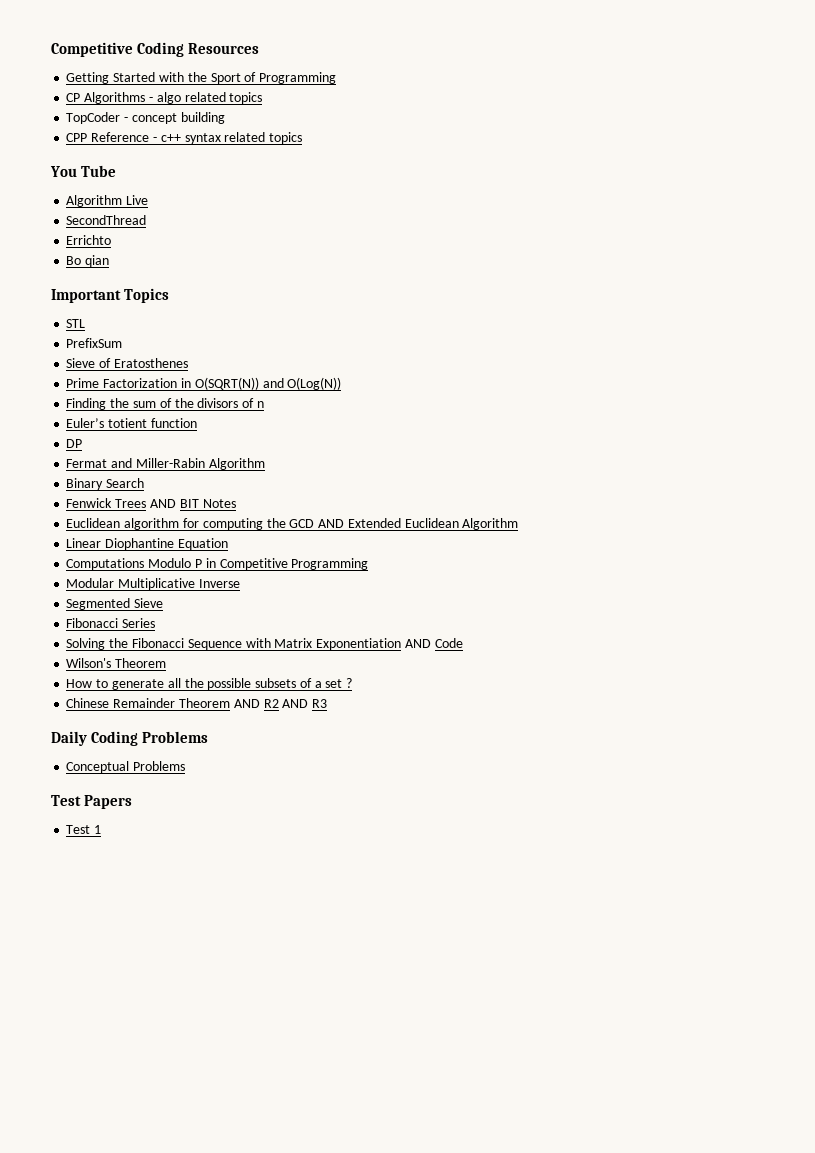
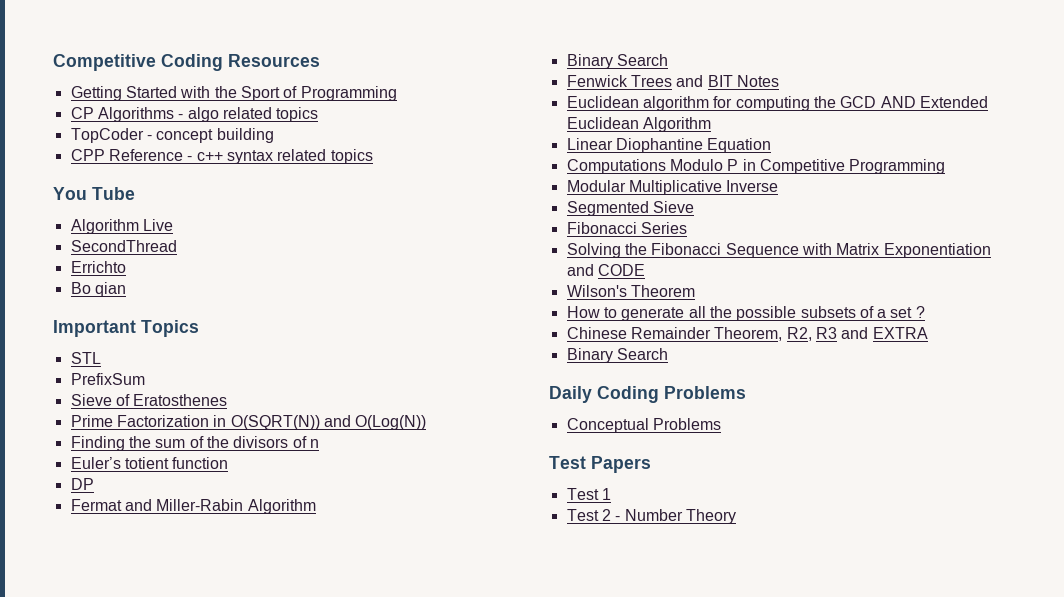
[149,499,176,508] AND -> [676,75,704,87] and
[404,638,463,648] AND Code -> [566,264,645,276] and CODE
[178,698,328,708] Theorem AND R2 AND R3 -> [714,327,928,341] [566,348,668,363] Theorem, R2, R3 and EXTRA // Binary Search
(102, 829) none -> [566,509,736,524] // Test 2 - Number Theory

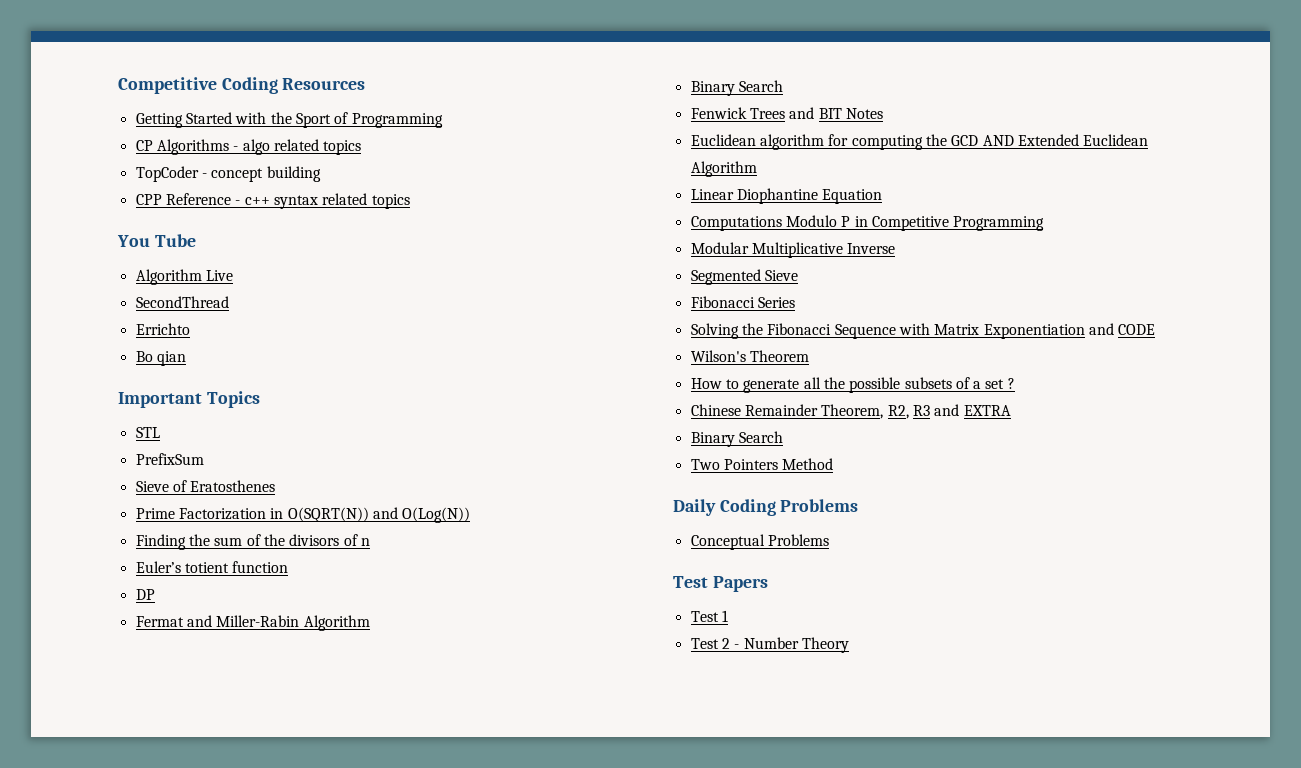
(668, 354) none -> [690,458,834,470] // Two Pointers Method

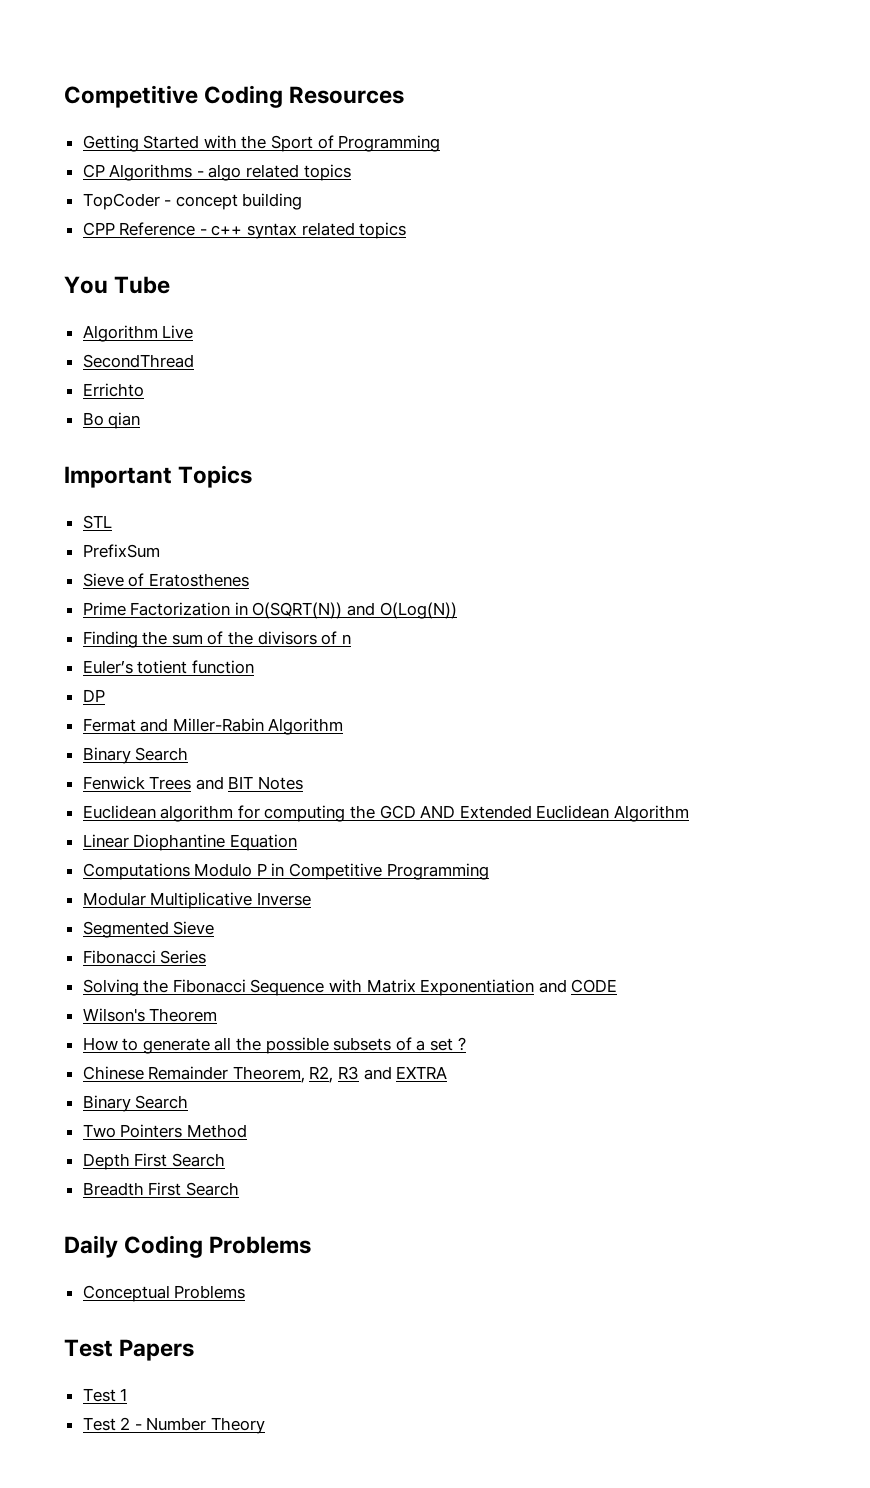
(834, 464) none -> [82,1153,225,1170] [82,1182,239,1196] // Depth First Search // Breadth First Search

